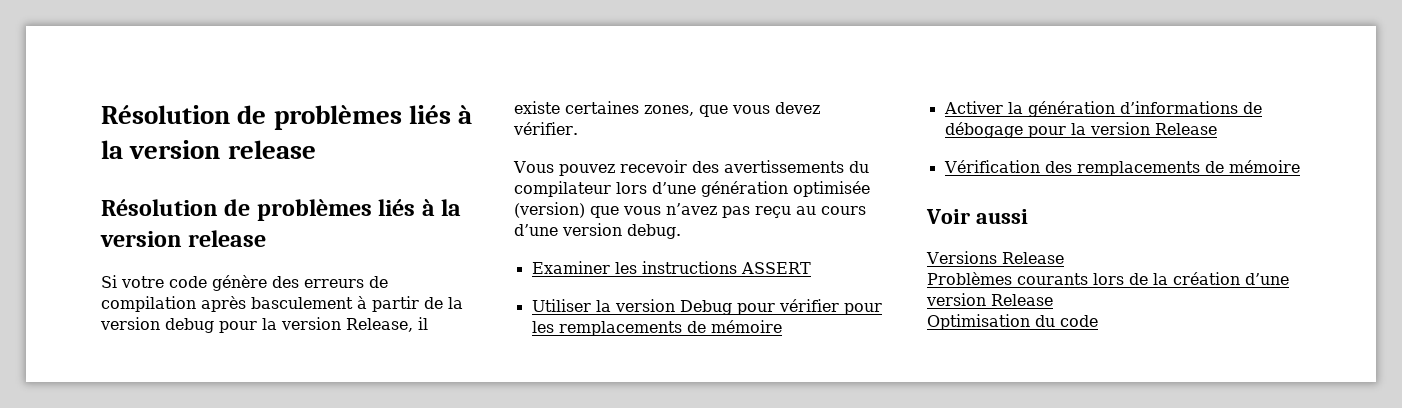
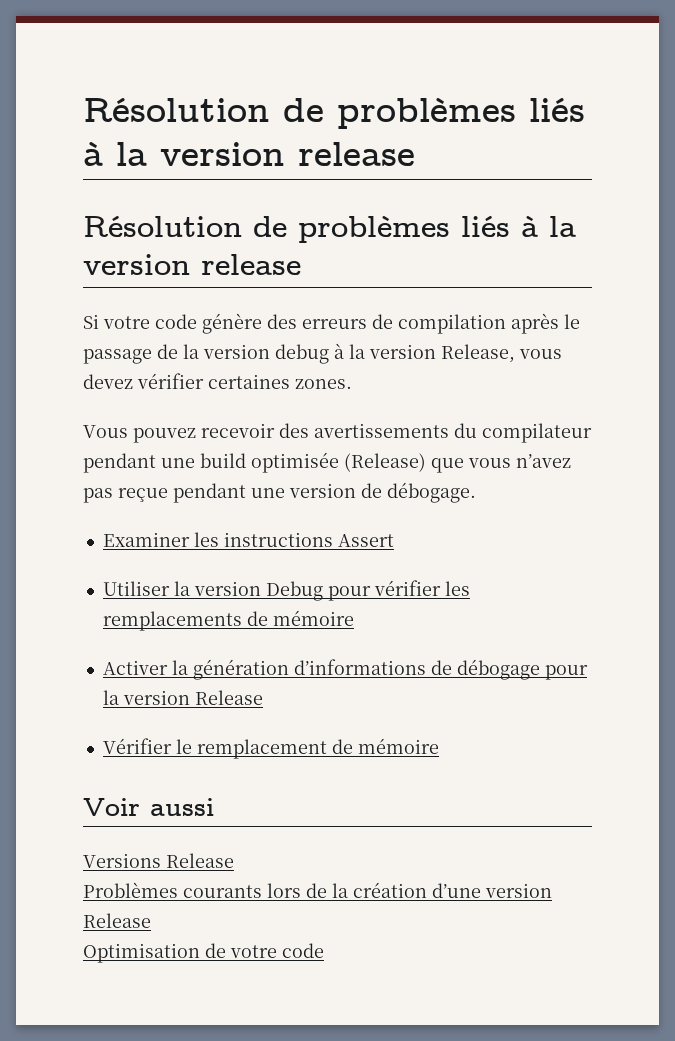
[251,296,419,312] basculement à partir -> [564,314,580,329] [83,349,152,364] le passage
[219,321,257,333] pour -> [334,343,344,359] à
[418,317,428,330] [514,101,820,117] [513,122,578,135] il existe certaines zones, que vous devez vérifier. -> [519,349,562,359] [83,373,352,389] vous devez vérifier certaines zones.
[616,181,870,197] [514,202,866,218] [514,223,681,239] lors d’une génération optimisée (version) que vous n’avez pas reçu au cours d’une version debug. -> [83,452,571,473] [83,482,476,503] pendant une build optimisée (Release) que vous n’avez pas reçue pendant une version de débogage.
[740,262,811,274] ASSERT -> [337,534,394,547] Assert
[843,303,882,315] pour -> (441, 588) none
[943,160,1200,176] Vérification des remplacements -> [102,738,327,759] Vérifier le remplacement
[1035,315,1055,327] du -> [205,943,277,958] de votre

